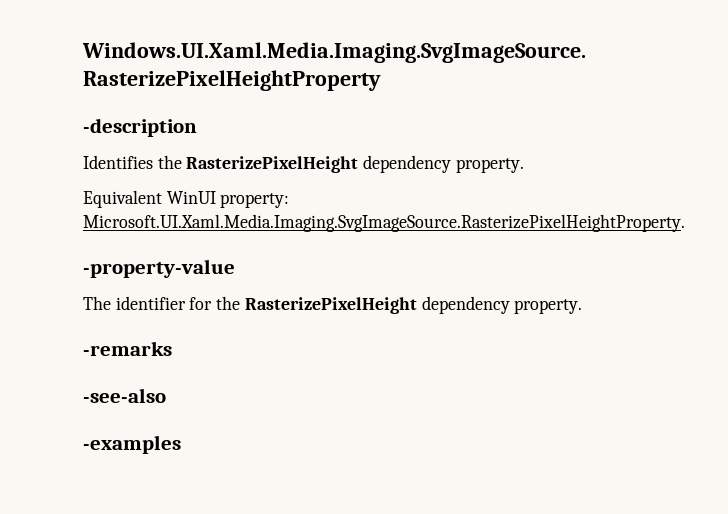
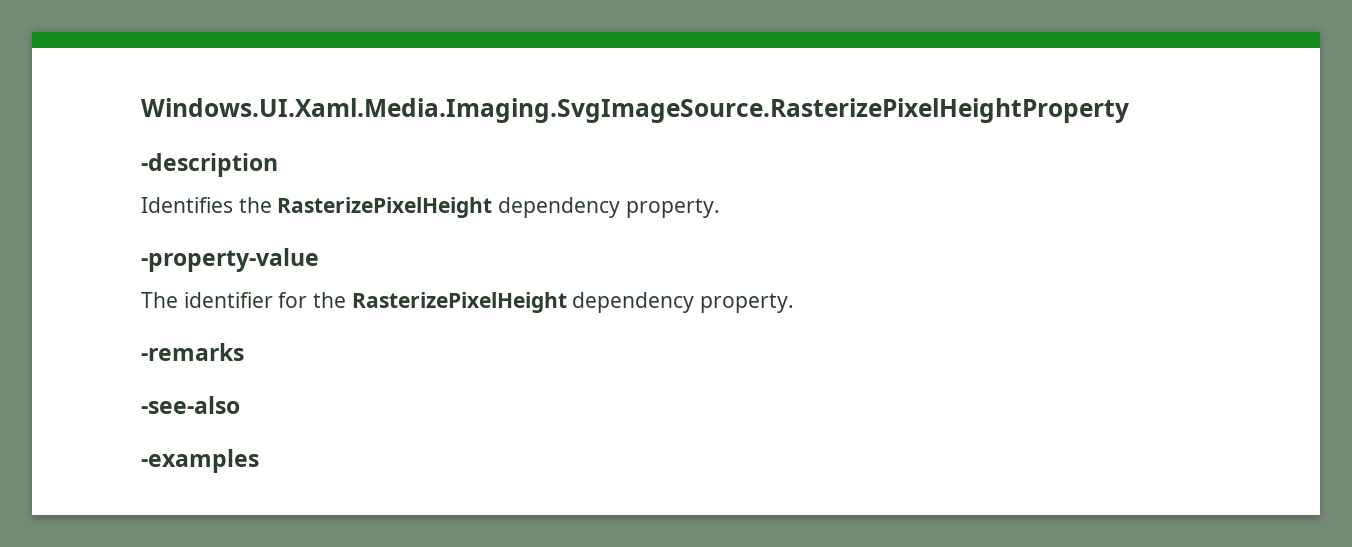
[83,190,290,208] [83,214,685,232] // Equivalent WinUI property: Microsoft.UI.Xaml.Media.Imaging.SvgImageSource.RasterizePixelHeightProperty. -> (720, 208) none

